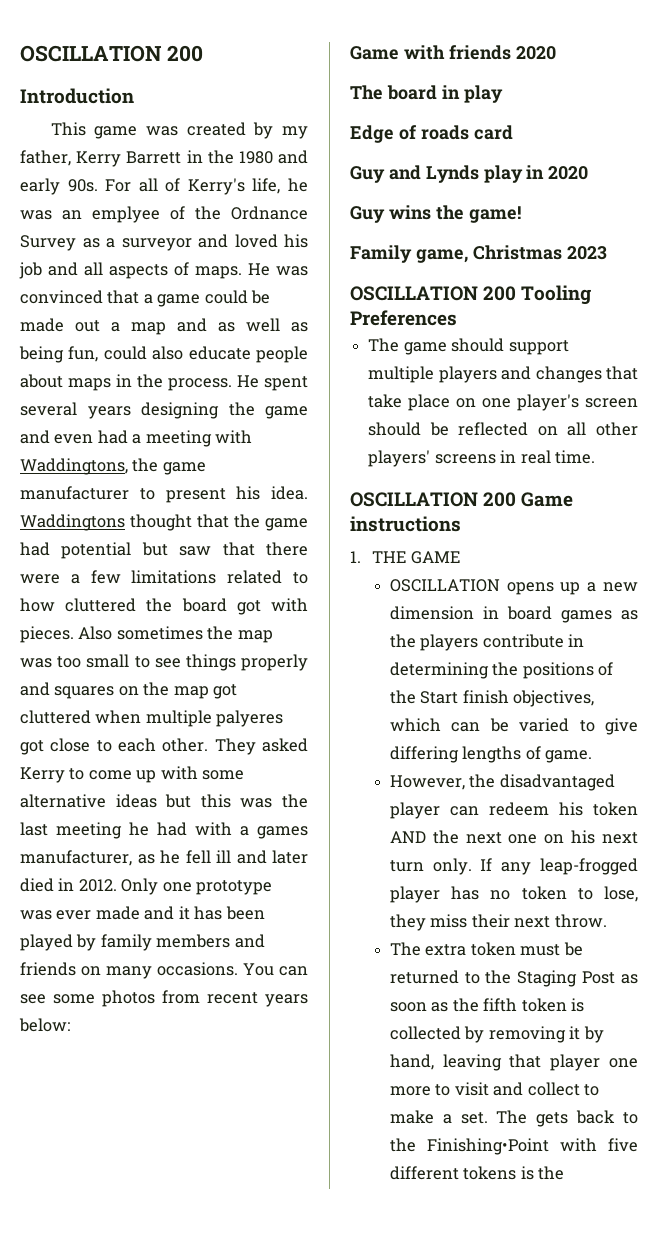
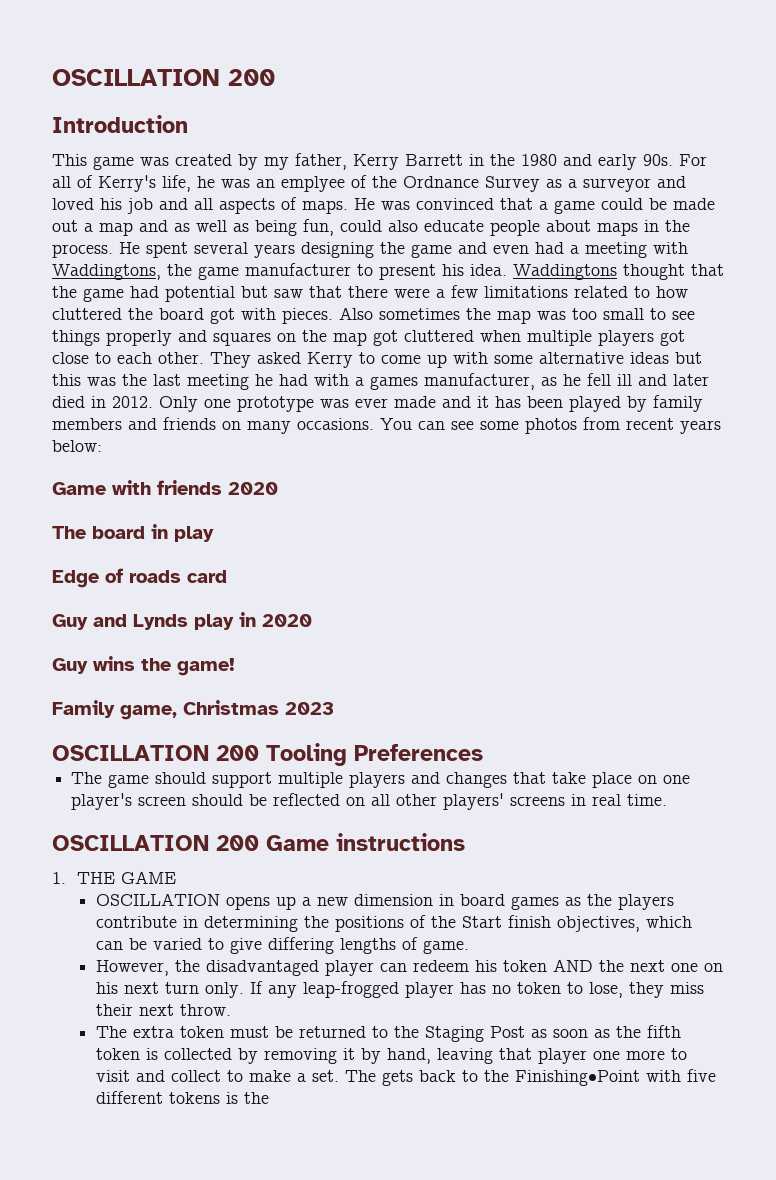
[216,710,284,727] palyeres -> [598,330,654,346] players

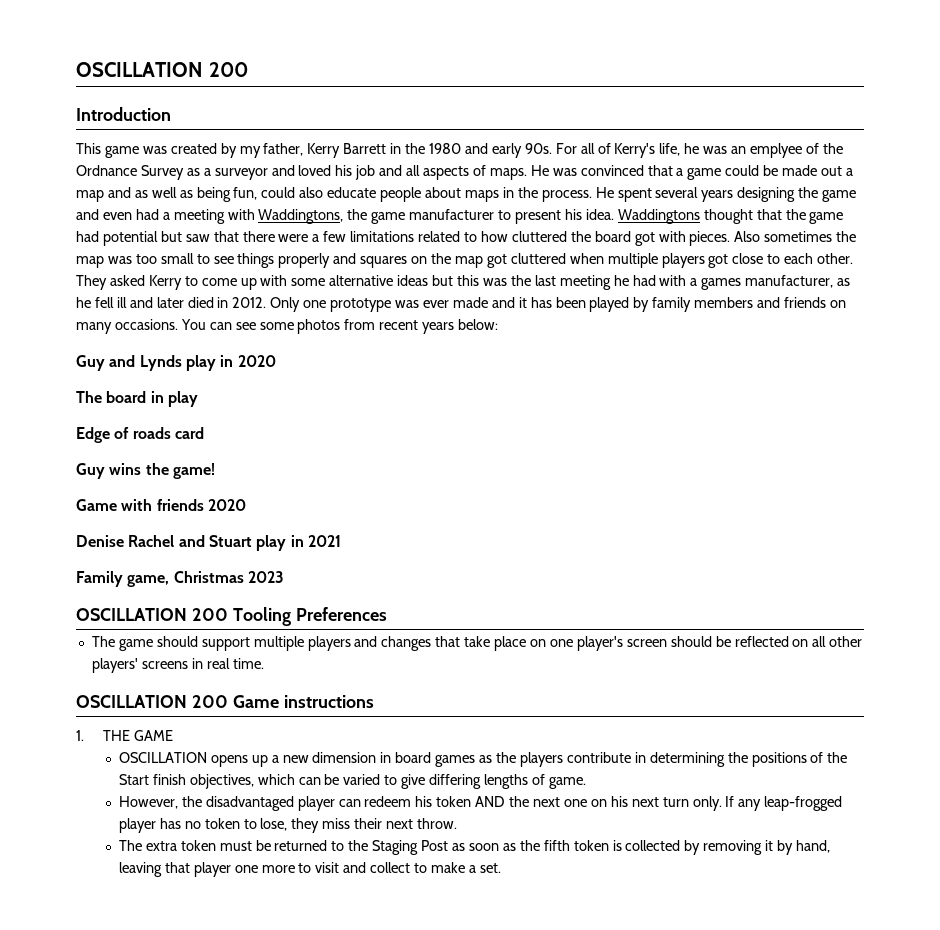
[52,480,222,495] Game with friends -> [76,355,234,371] Guy and Lynds play in
[93,612,312,630] [52,656,235,676] and Lynds play in 2020 // Guy wins the game! -> [109,463,215,479] [76,499,246,511] [76,535,341,551] wins the game! // Game with friends 2020 // Denise Rachel and Stuart play in 2021
[345,1069,717,1086] [96,1091,270,1104] The gets back to the Finishing•Point with five different tokens is the -> (501, 868) none

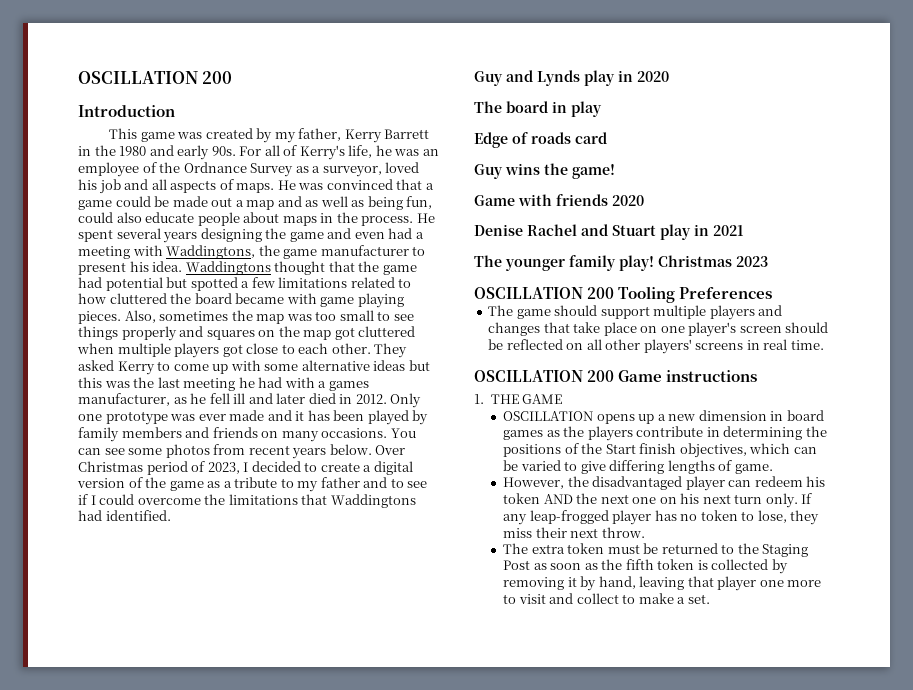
[750,143,803,158] emplyee -> [78,162,139,177] employee
[214,165,295,180] surveyor and -> [322,166,382,177] surveyor,
[185,231,309,242] saw that there were -> [190,277,238,291] spotted
[634,231,761,246] got with pieces. Also -> [235,293,404,308] [78,310,156,324] became with game playing pieces. Also,
[458,319,499,330] below: -> [329,444,406,455] [78,461,413,475] [77,477,428,492] [78,494,416,508] [78,510,171,521] below. Over Christmas period of 2023, I decided to create a digital version of the game as a tribute to my father and to see if I could overcome the limitations that Waddingtons had identified.
[76,571,170,587] Family game, -> [474,255,654,271] The younger family play!

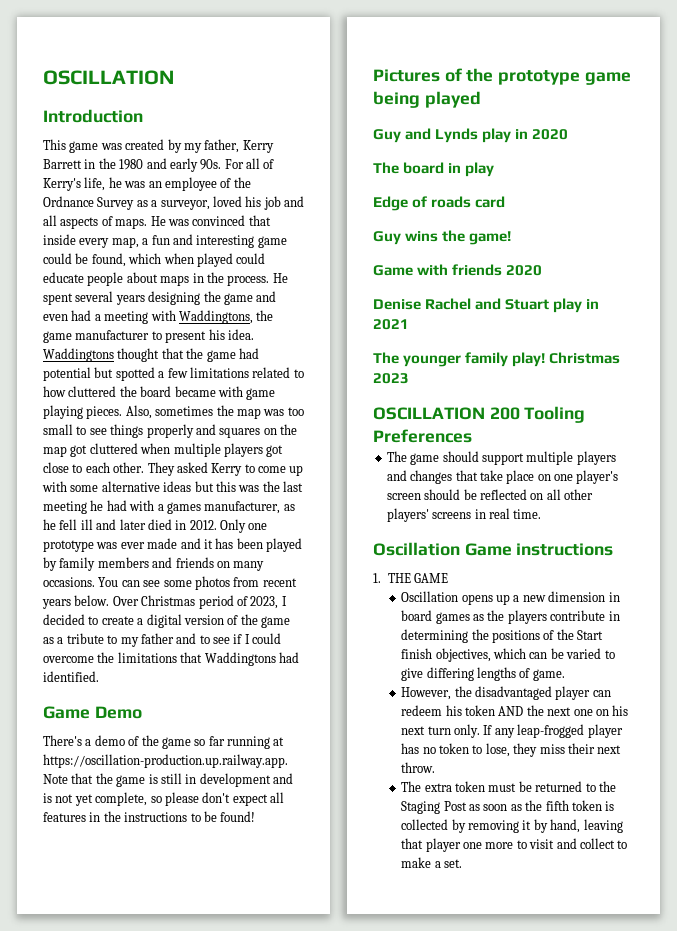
[78,71,233,84] OSCILLATION 200 -> [43,70,174,85] OSCILLATION
[425,183,434,190] [78,196,433,210] [78,212,142,223] a game could be made out a map and as well as being fun, could also -> [43,234,287,248] [43,253,266,267] inside every map, a fun and interesting game could be found, which when played could
(171, 515) none -> [43,706,142,719] [43,735,285,749] [43,754,288,768] [43,773,293,787] [43,792,284,806] [43,811,256,822] [373,68,631,85] [373,91,481,108] // Game Demo // There's a demo of the game so far running at https://oscillation-production.up.railway.app. Note that the game is still in development and is not yet complete, so please don't expect all features in the instructions to be found! // Pictures of the prototype game being played
[474,370,615,382] OSCILLATION 200 -> [373,542,460,556] Oscillation
[503,411,594,421] OSCILLATION -> [401,591,459,602] Oscillation

